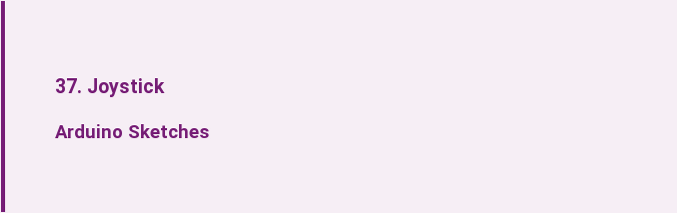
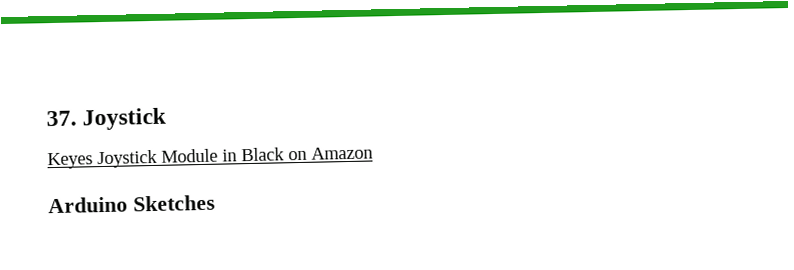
(166, 88) none -> [47,146,373,170] // Keyes Joystick Module in Black on Amazon

